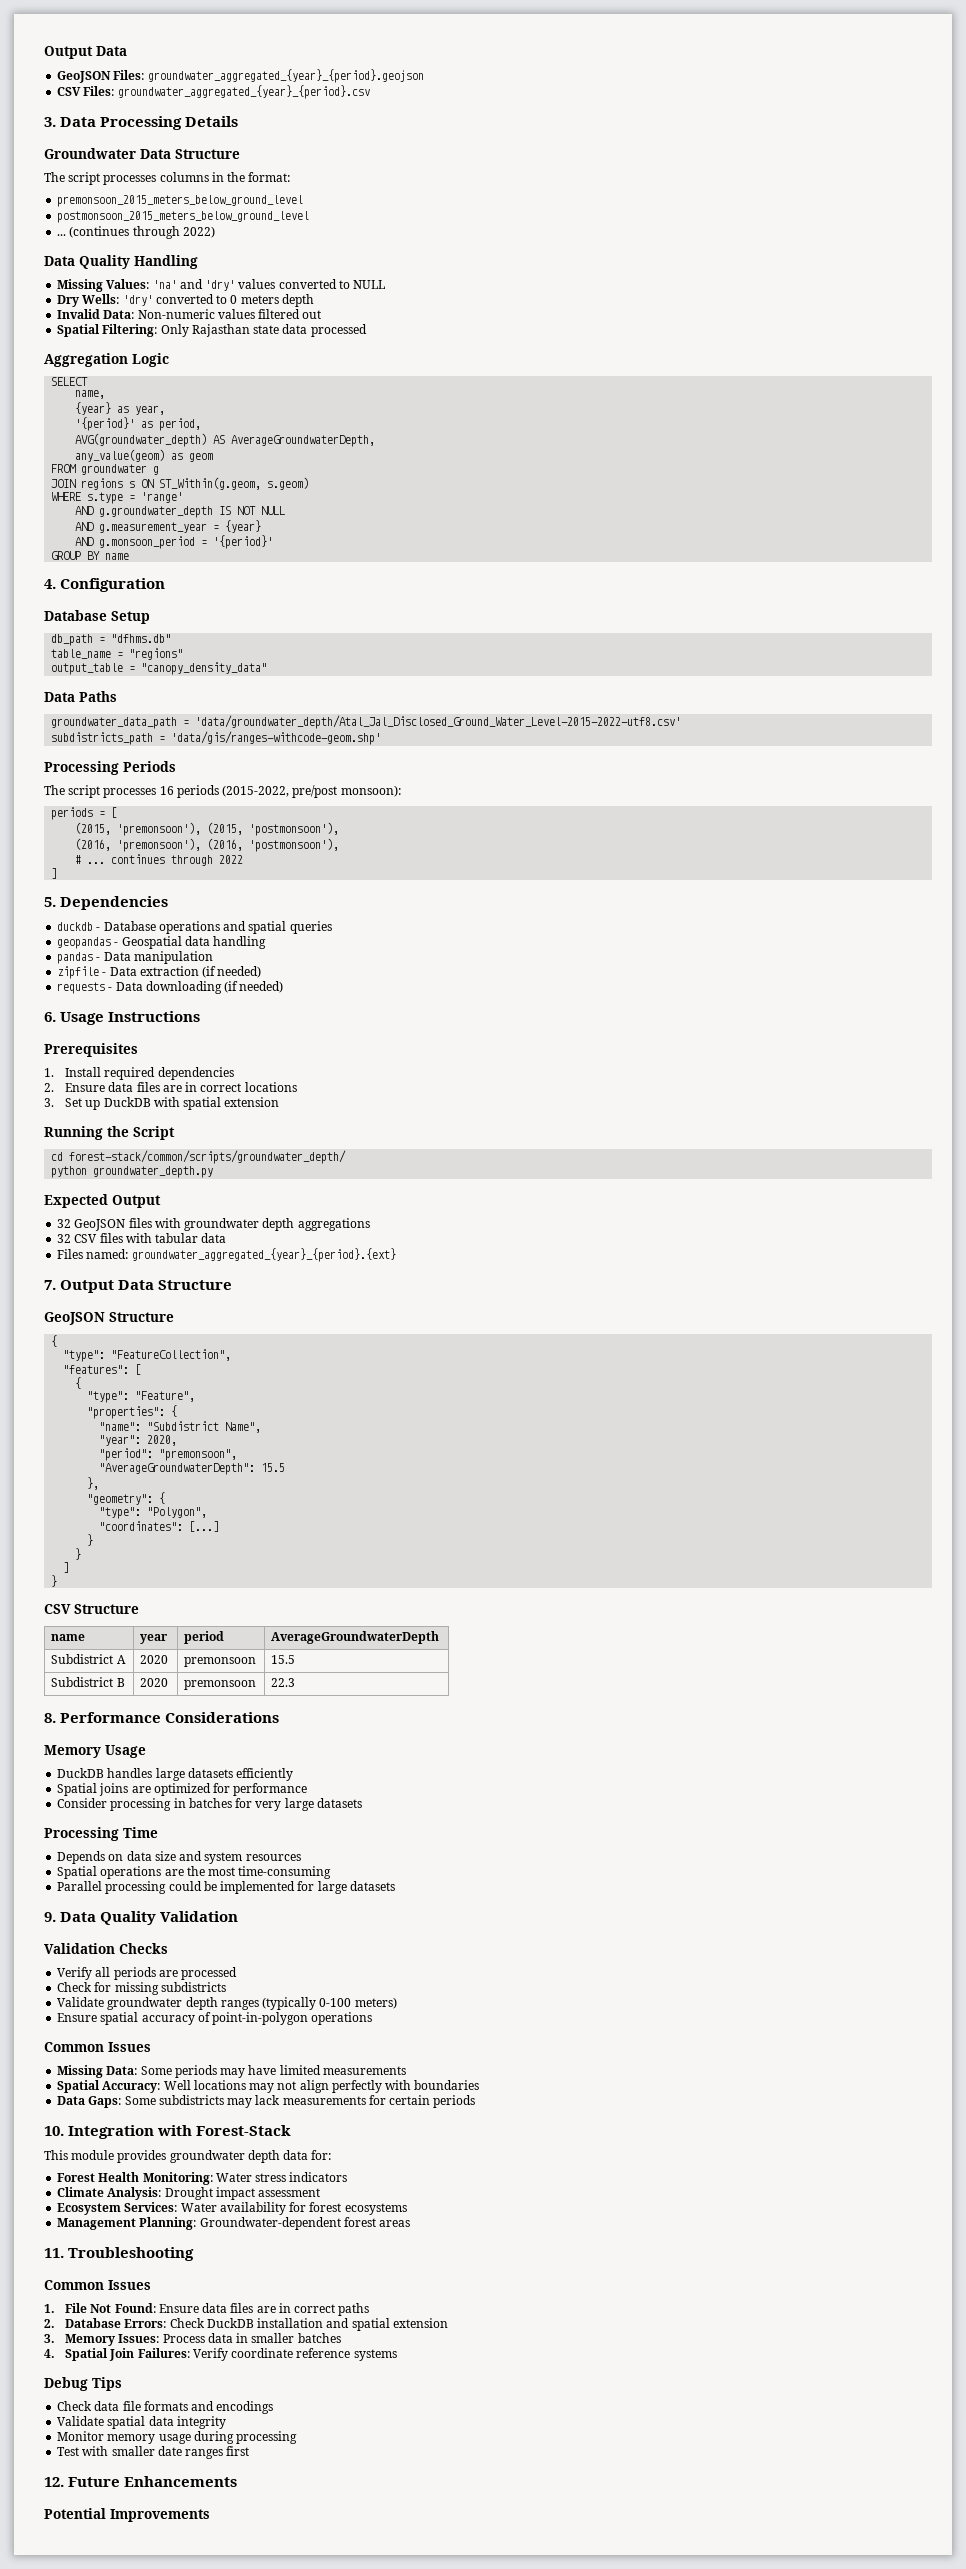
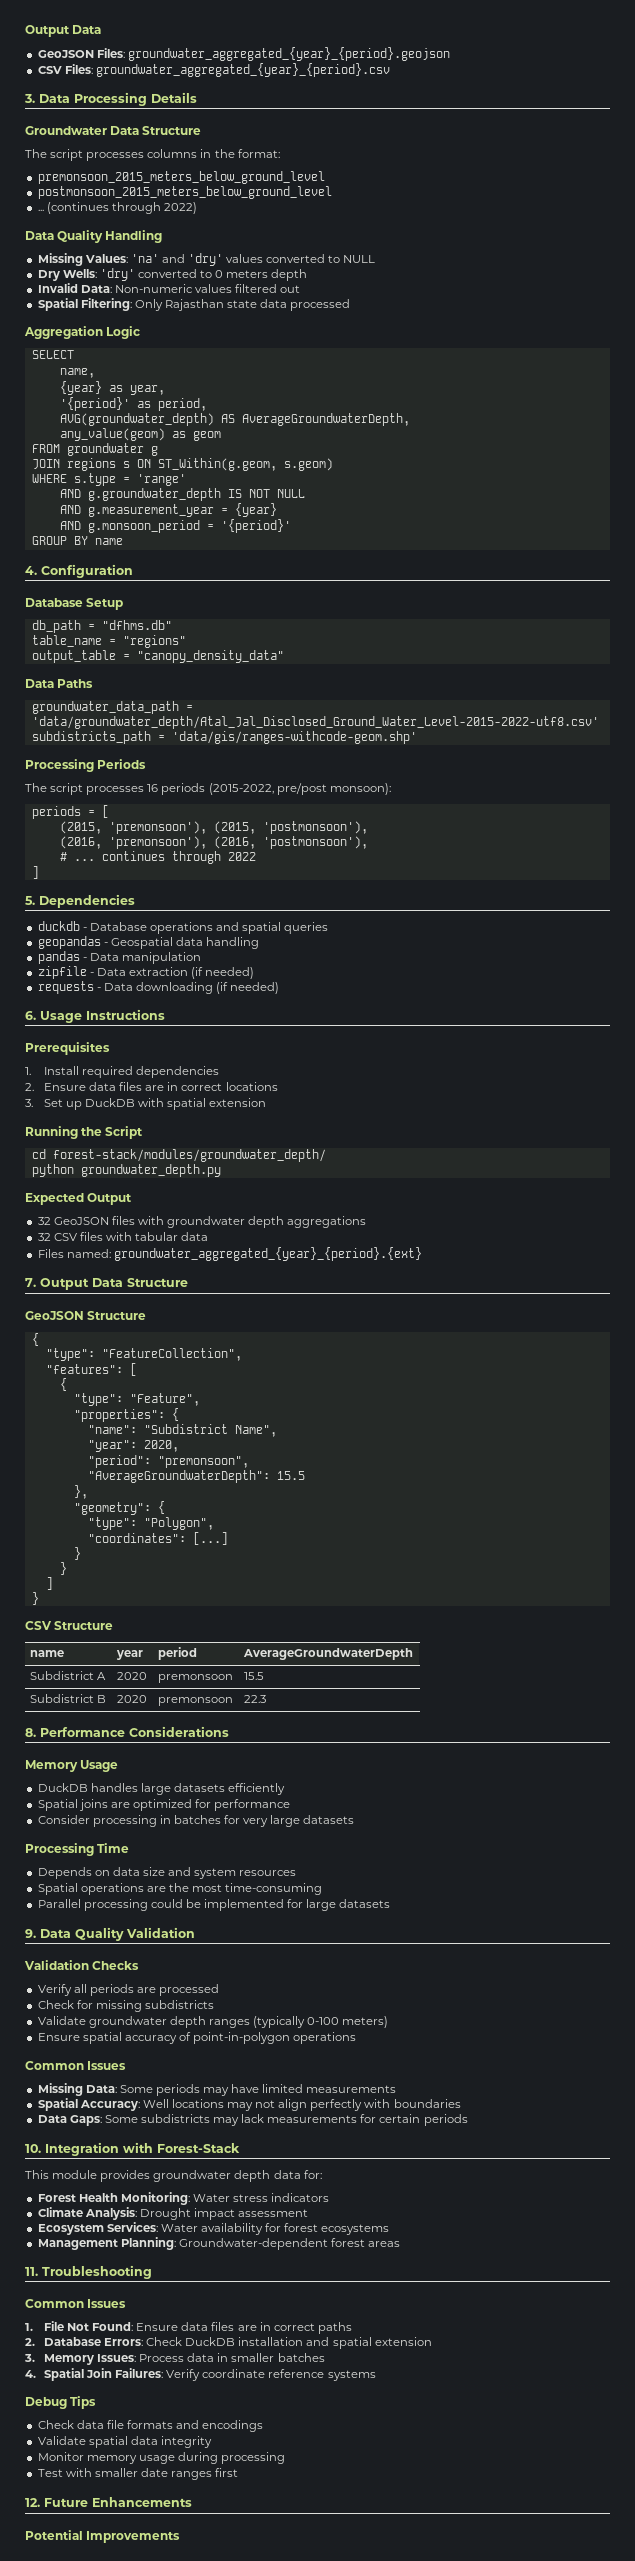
[69,1150,347,1164] forest-stack/common/scripts/groundwater_depth/ -> [52,1149,326,1162] forest-stack/modules/groundwater_depth/

